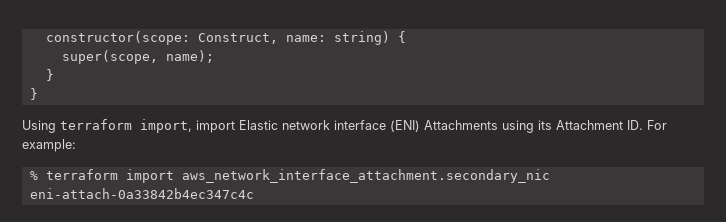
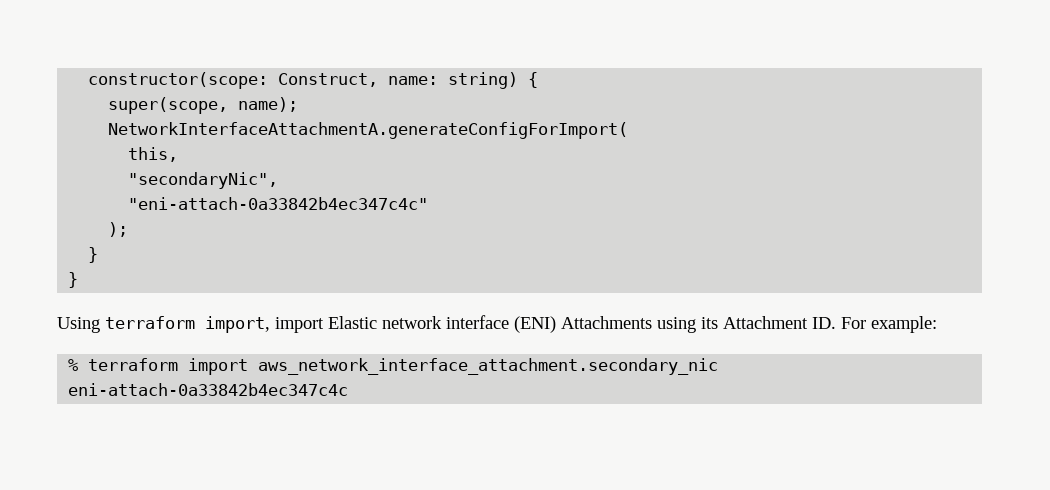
(214, 56) none -> [108,122,629,139] [128,147,179,162] [128,172,279,189] [128,197,429,210] [108,222,129,237] // NetworkInterfaceAttachmentA.generateConfigForImport( // this, // "secondaryNic", // "eni-attach-0a33842b4ec347c4c" // );

